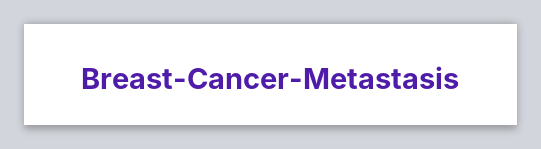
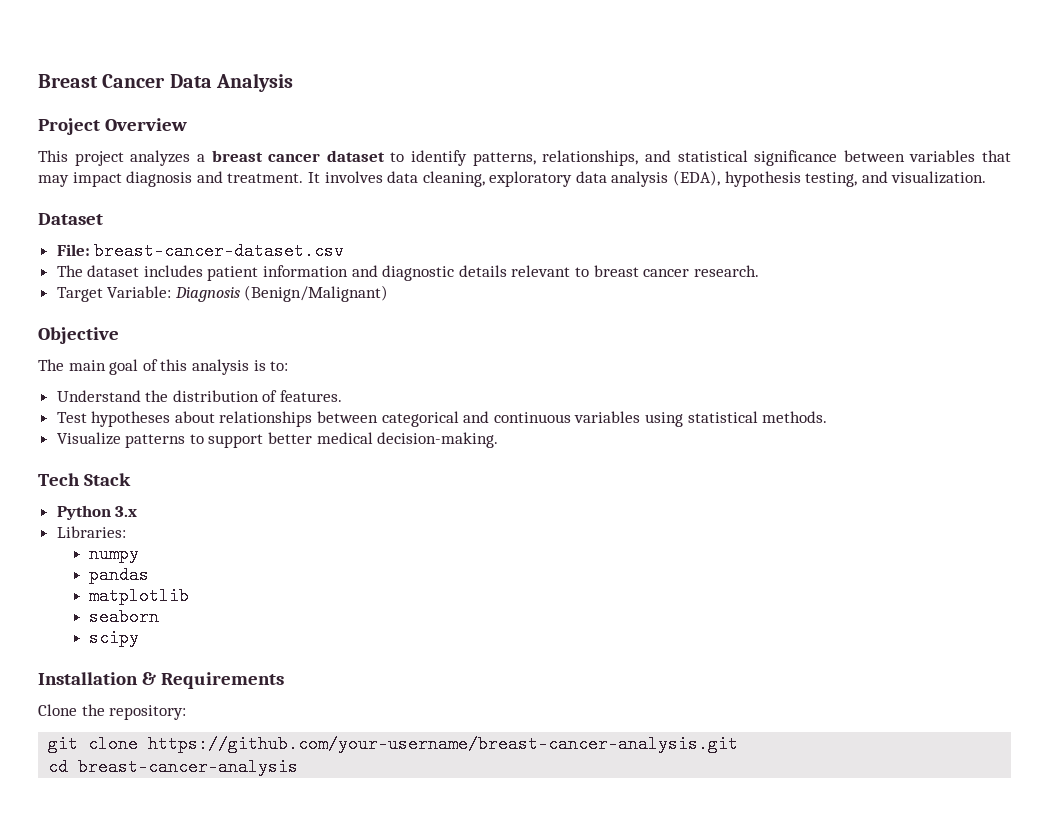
[81,66,459,89] Breast-Cancer-Metastasis -> [38,73,293,92] [38,118,187,135] [38,150,1011,166] [38,170,987,187] [38,213,103,225] [56,242,345,260] [56,265,759,281] [56,285,389,302] [38,327,119,344] [38,359,289,375] [56,390,343,402] [56,411,828,427] [56,432,499,448] [38,473,131,486] [56,505,138,520] [56,526,126,538] [89,545,140,563] [89,566,150,584] [89,587,190,605] [89,608,160,626] [89,629,140,647] [38,672,284,689] [38,704,187,720] [48,735,739,753] [48,758,299,776] Breast Cancer Data Analysis // Project Overview // This project analyzes a breast cancer dataset to identify patterns, relationships, and statistical significance between variables that may impact diagnosis and treatment. It involves data cleaning, exploratory data analysis (EDA), hypothesis testing, and visualization. // Dataset // File: breast-cancer-dataset.csv // The dataset includes patient information and diagnostic details relevant to breast cancer research. // Target Variable: Diagnosis (Benign/Malignant) // Objective // The main goal of this analysis is to: // Understand the distribution of features. // Test hypotheses about relationships between categorical and continuous variables using statistical methods. // Visualize patterns to support better medical decision-making. // Tech Stack // Python 3.x // Libraries: // numpy // pandas // matplotlib // seaborn // scipy // Installation & Requirements // Clone the repository: // git clone https://github.com/your-username/breast-cancer-analysis.git // cd breast-cancer-analysis

